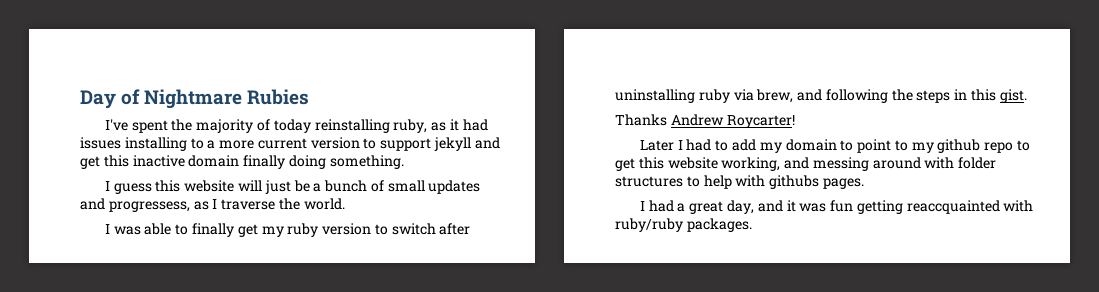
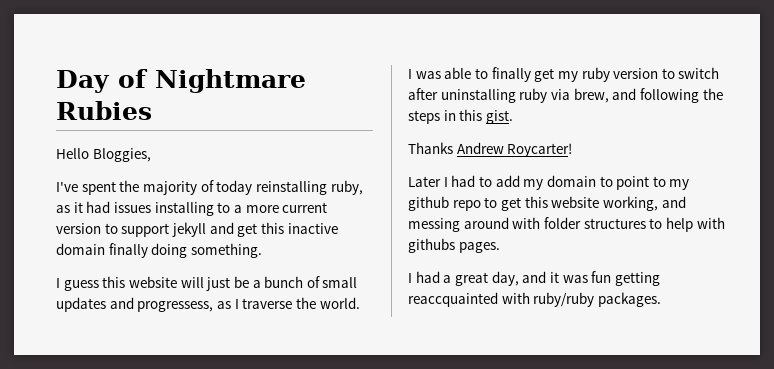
(310, 97) none -> [56,148,151,162] // Hello Bloggies,

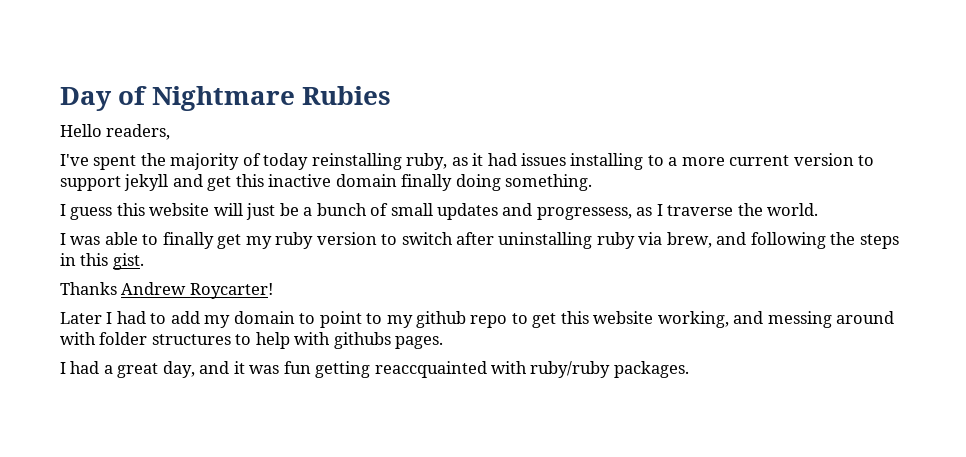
[92,148,151,162] Bloggies, -> [106,124,171,140] readers,

